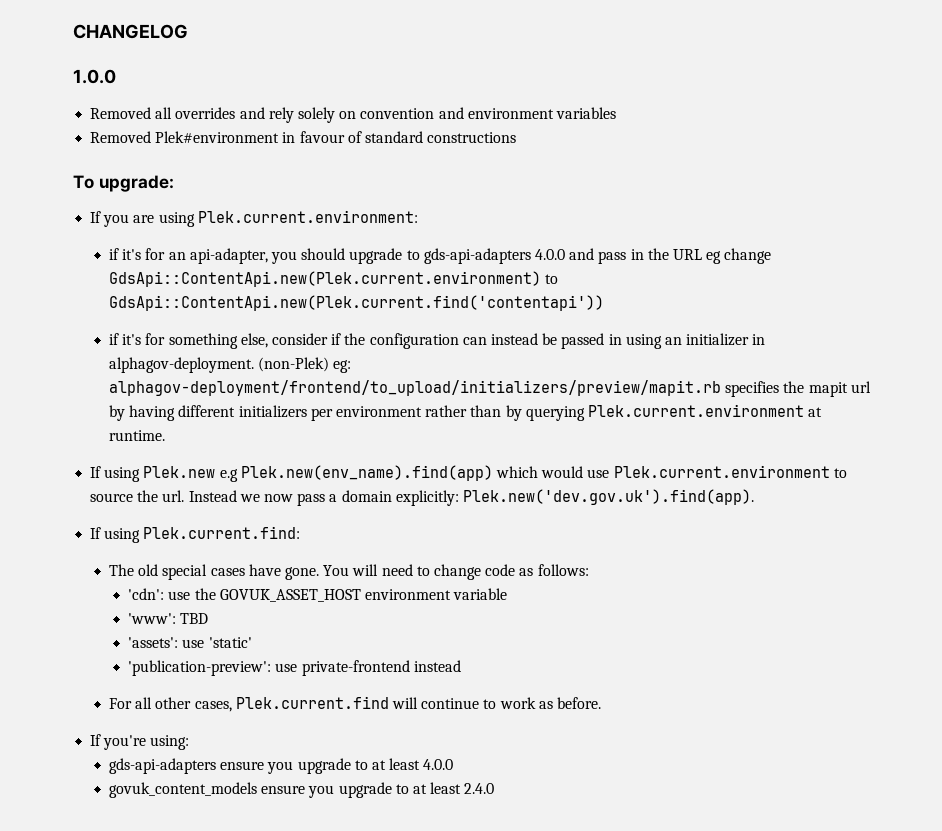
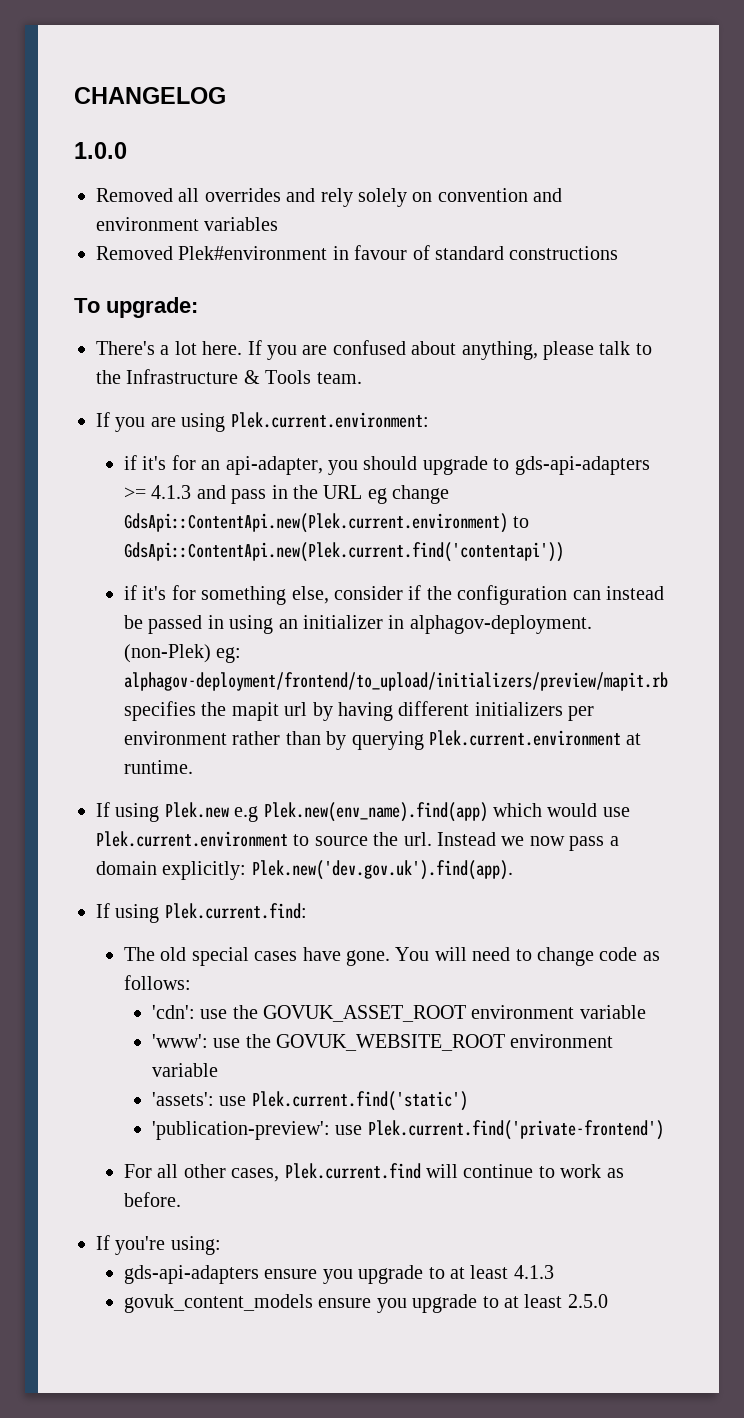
(174, 183) none -> [96,340,652,360] [96,369,362,384] // There's a lot here. If you are confused about anything, please talk to the Infrastructure & Tools team.
[534,249,565,260] 4.0.0 -> [123,485,192,499] >= 4.1.3
[219,589,361,602] GOVUK_ASSET_HOST -> [263,1005,467,1022] GOVUK_ASSET_ROOT
[180,613,209,624] TBD -> [213,1034,614,1051] [151,1063,218,1077] use the GOVUK_WEBSITE_ROOT environment variable
[208,637,252,648] 'static' -> [251,1091,468,1111] Plek.current.find('static')
[301,660,461,676] private-frontend instead -> [367,1120,664,1140] Plek.current.find('private-frontend')
[423,759,454,770] 4.0.0 -> [513,1265,554,1279] 4.1.3
[464,783,495,794] 2.4.0 -> [567,1294,608,1308] 2.5.0

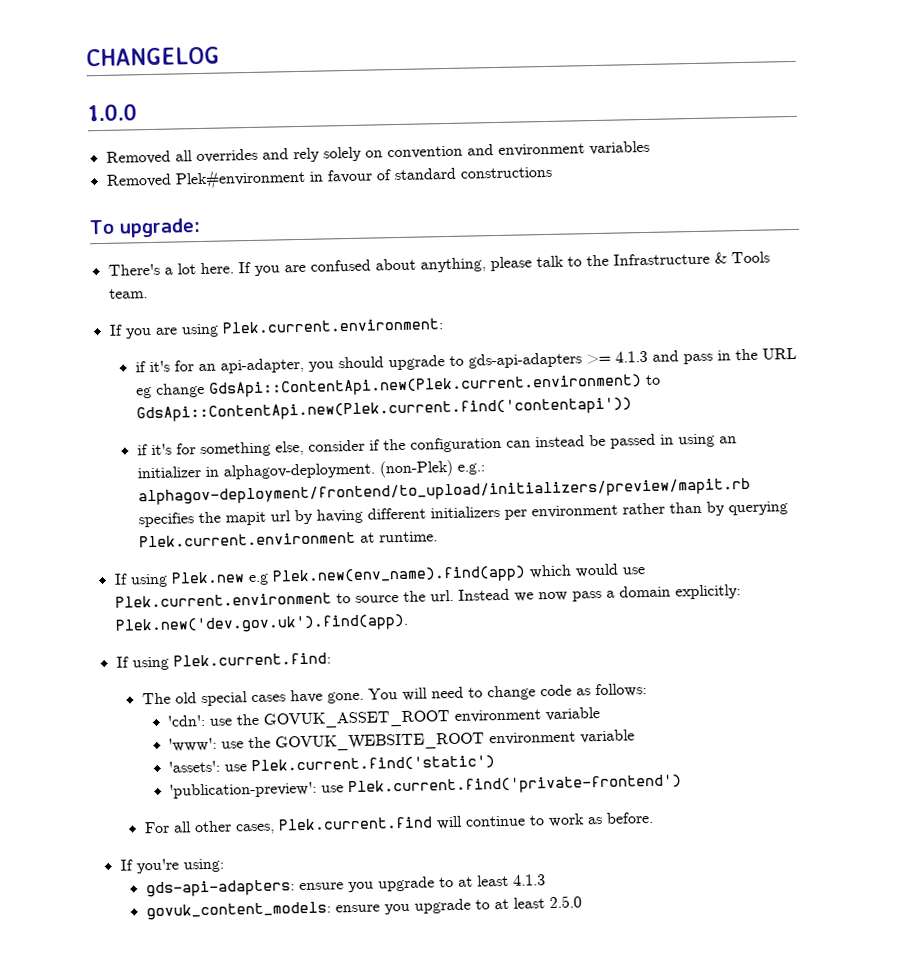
[216,647,242,663] eg: -> [456,463,485,475] e.g.:
[123,1265,259,1284] gds-api-adapters -> [145,879,295,898] gds-api-adapters:
[123,1294,313,1313] govuk_content_models -> [145,901,331,921] govuk_content_models:

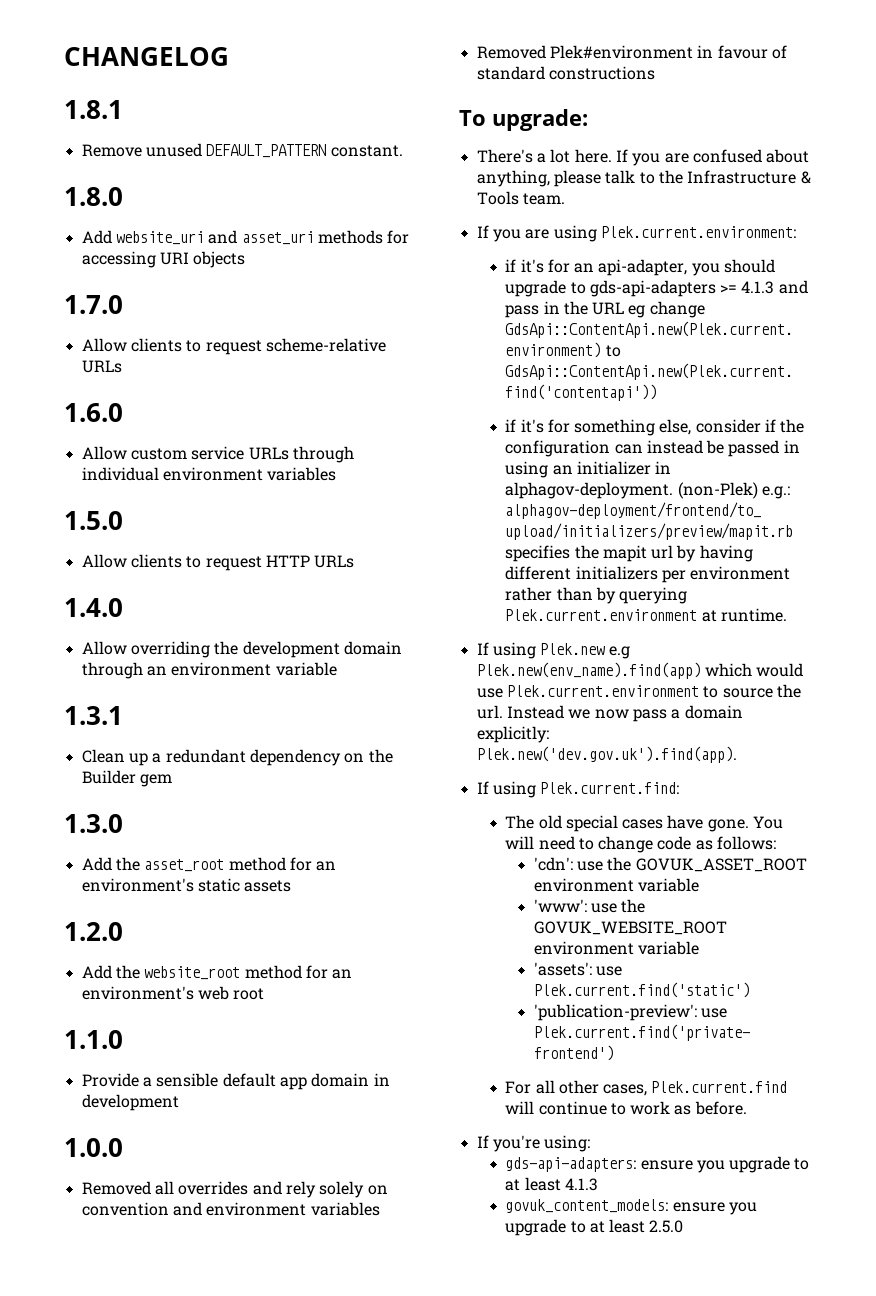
(220, 56) none -> [64,100,123,119] [81,143,403,158] [64,187,123,206] [81,230,410,245] [81,251,246,268] [64,295,123,314] [81,338,386,355] [81,360,122,373] [64,403,123,422] [81,446,354,463] [81,467,337,481] [64,511,123,530] [81,554,355,571] [64,598,123,617] [81,641,402,658] [81,662,337,679] [64,706,123,725] [81,749,393,766] [81,770,172,787] [64,814,123,833] [81,857,337,872] [81,878,292,892] [64,922,123,941] [81,965,353,980] [81,986,265,1000] [64,1030,123,1049] [81,1073,390,1090] [81,1094,179,1111] // 1.8.1 // Remove unused DEFAULT_PATTERN constant. // 1.8.0 // Add website_uri and asset_uri methods for accessing URI objects // 1.7.0 // Allow clients to request scheme-relative URLs // 1.6.0 // Allow custom service URLs through individual environment variables // 1.5.0 // Allow clients to request HTTP URLs // 1.4.0 // Allow overriding the development domain through an environment variable // 1.3.1 // Clean up a redundant dependency on the Builder gem // 1.3.0 // Add the asset_root method for an environment's static assets // 1.2.0 // Add the website_root method for an environment's web root // 1.1.0 // Provide a sensible default app domain in development

